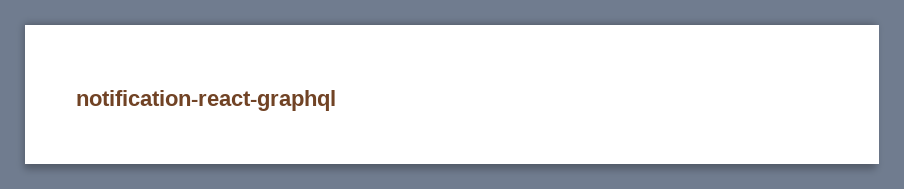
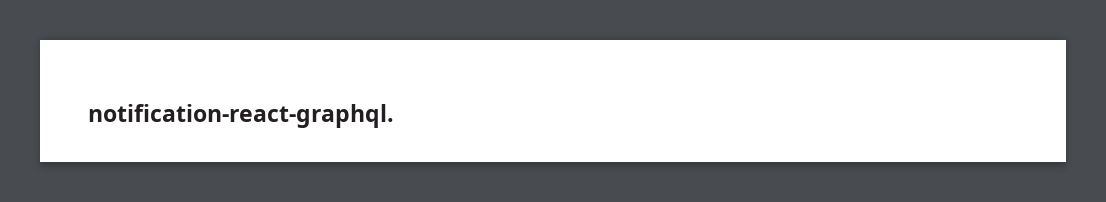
[76,90,336,111] notification-react-graphql -> [88,104,394,128] notification-react-graphql.

